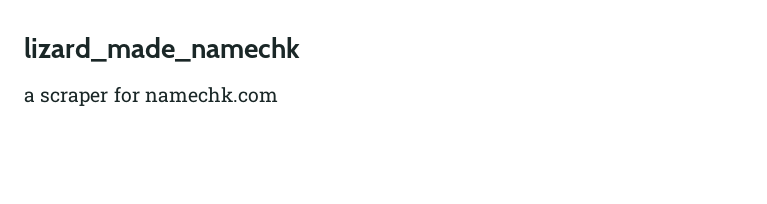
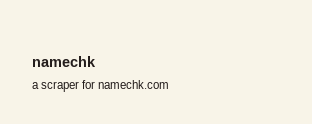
[24,37,300,62] lizard_made_namechk -> [32,56,96,67] namechk

